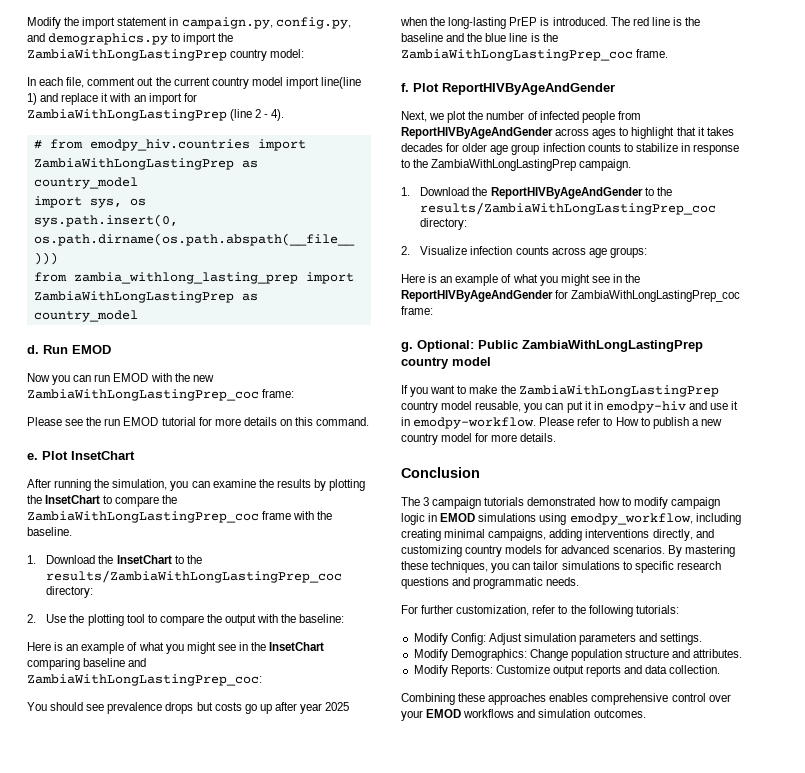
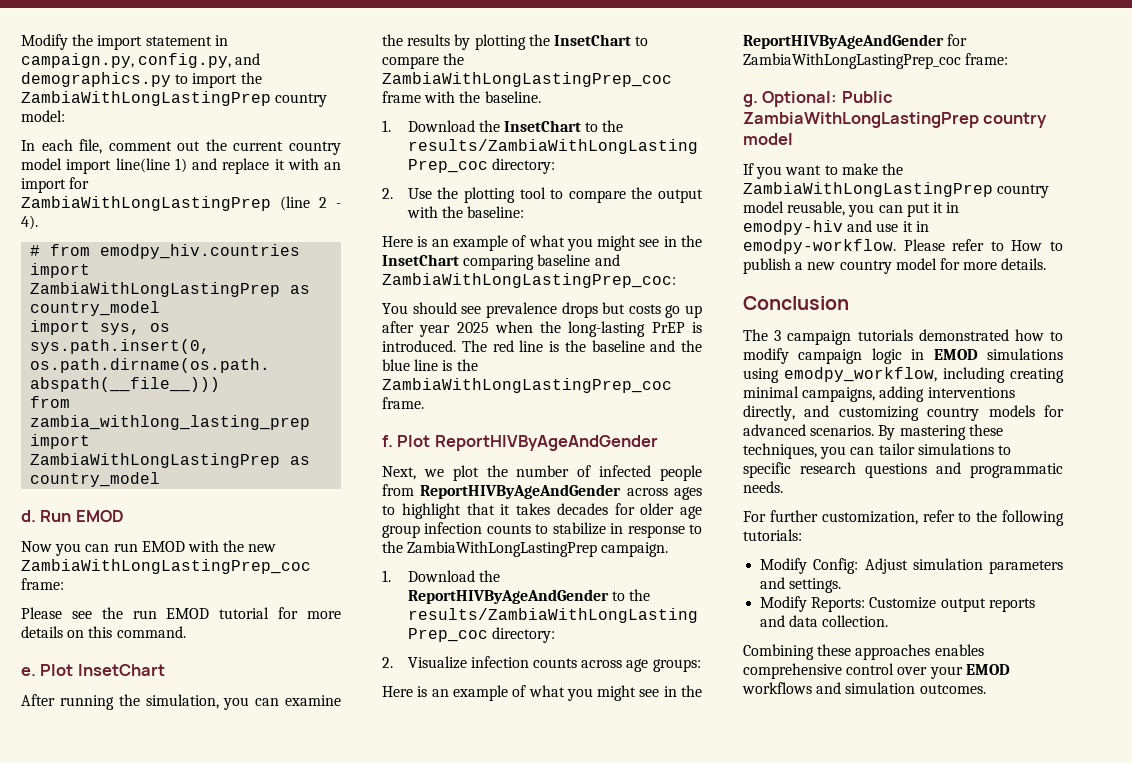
[413,649,743,661] // Modify Demographics: Change population structure and attributes. -> (842, 585) none

